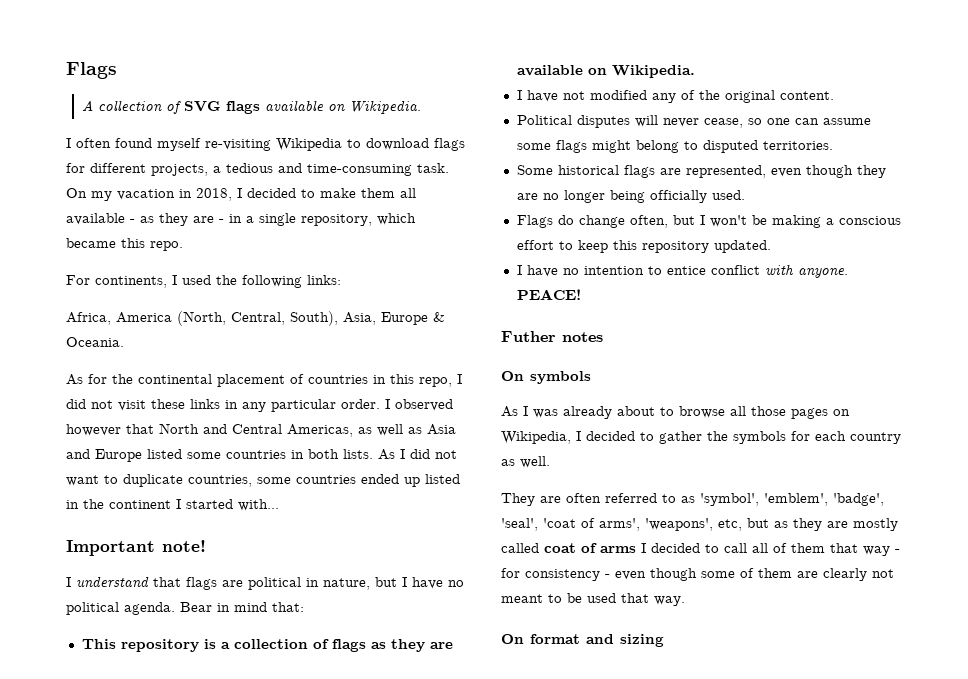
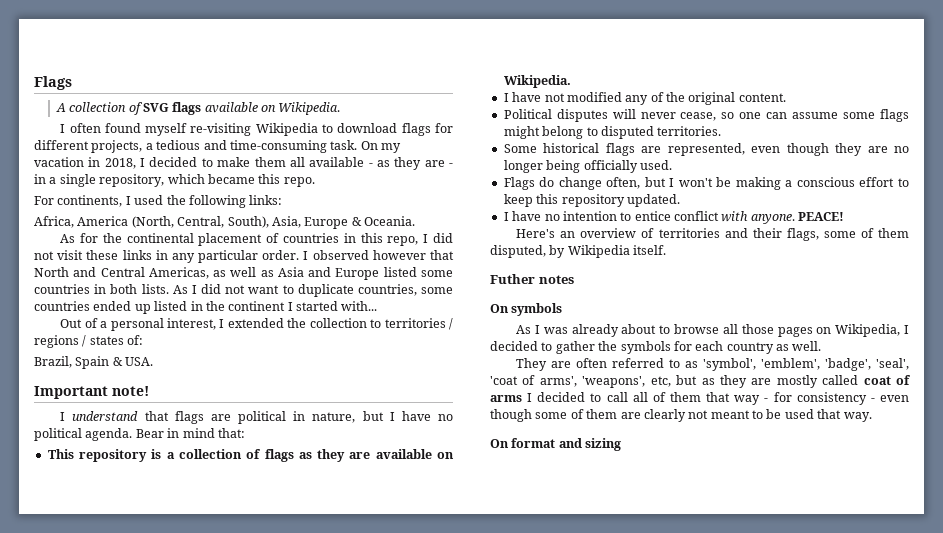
(279, 505) none -> [60,318,453,331] [34,335,144,348] [34,356,154,369] // Out of a personal interest, I extended the collection to territories / regions / states of: // Brazil, Spain & USA.
(581, 294) none -> [516,228,909,241] [490,245,667,258] // Here's an overview of territories and their flags, some of them disputed, by Wikipedia itself.

